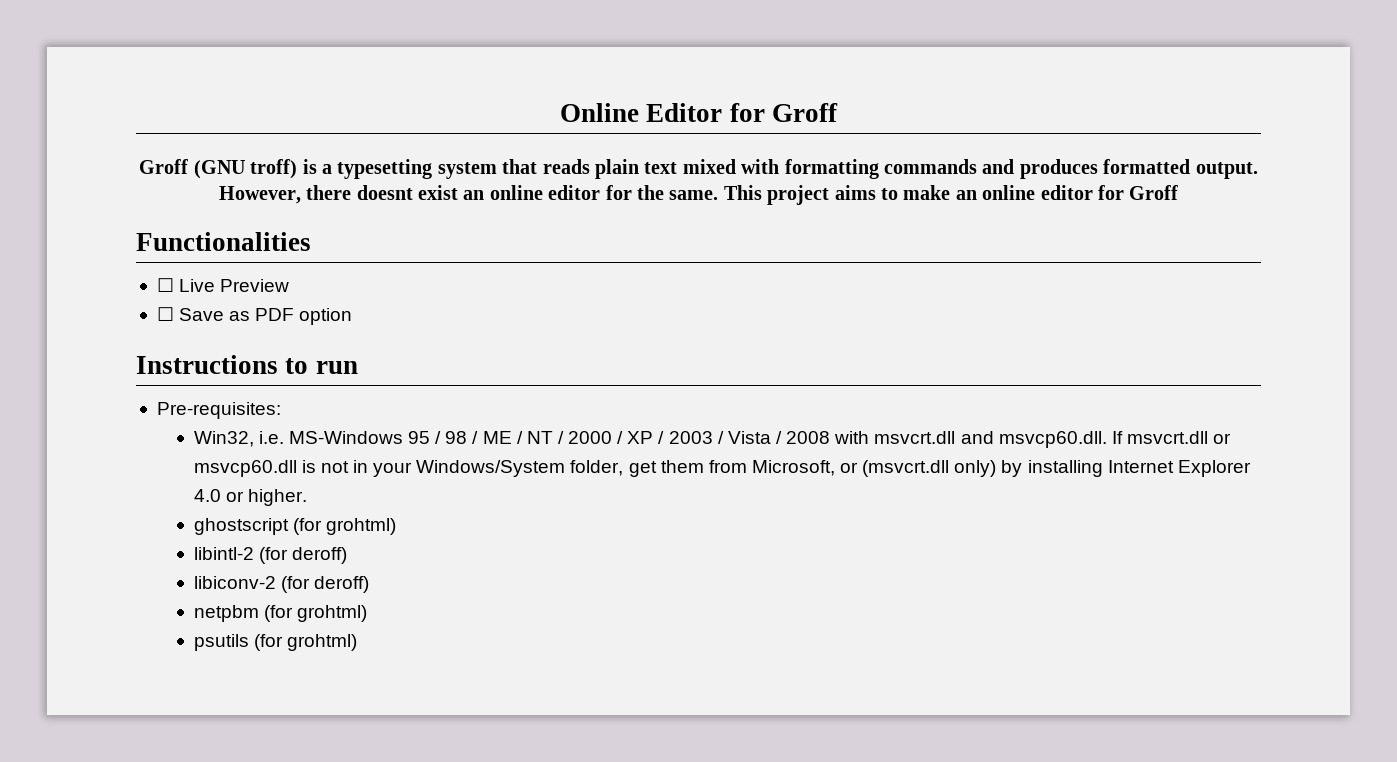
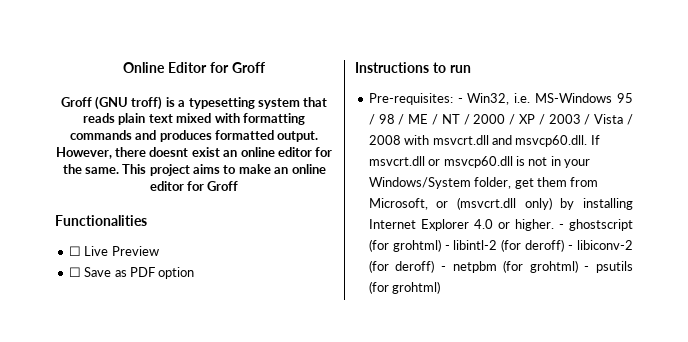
(281, 410) // -> [457,98,463,103] -
(307, 497) // -> [558,224,564,229] -
(396, 526) // -> [444,245,450,250] -
(347, 555) // -> [568,245,574,250] -
(369, 584) // -> [440,266,446,271] -
(367, 613) // -> [584,266,590,271] -

